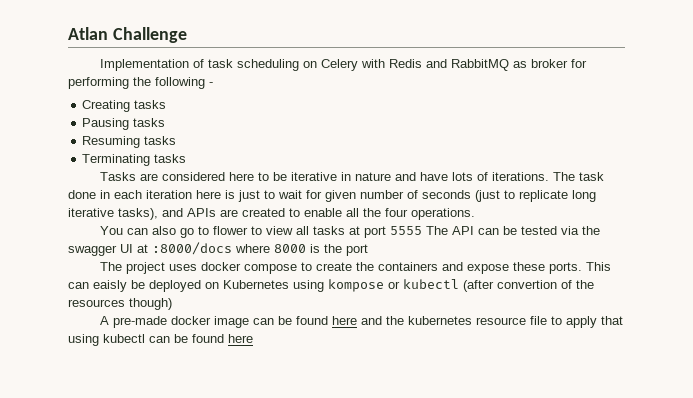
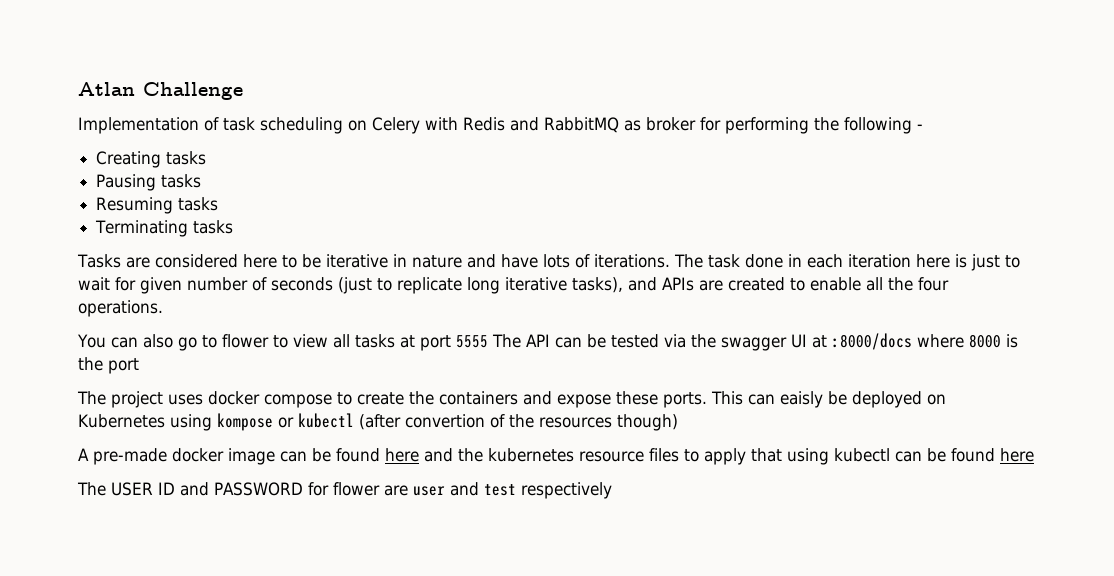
[530,316,548,325] file -> [649,448,679,462] files
(253, 338) none -> [77,482,612,499] // The USER ID and PASSWORD for flower are user and test respectively

